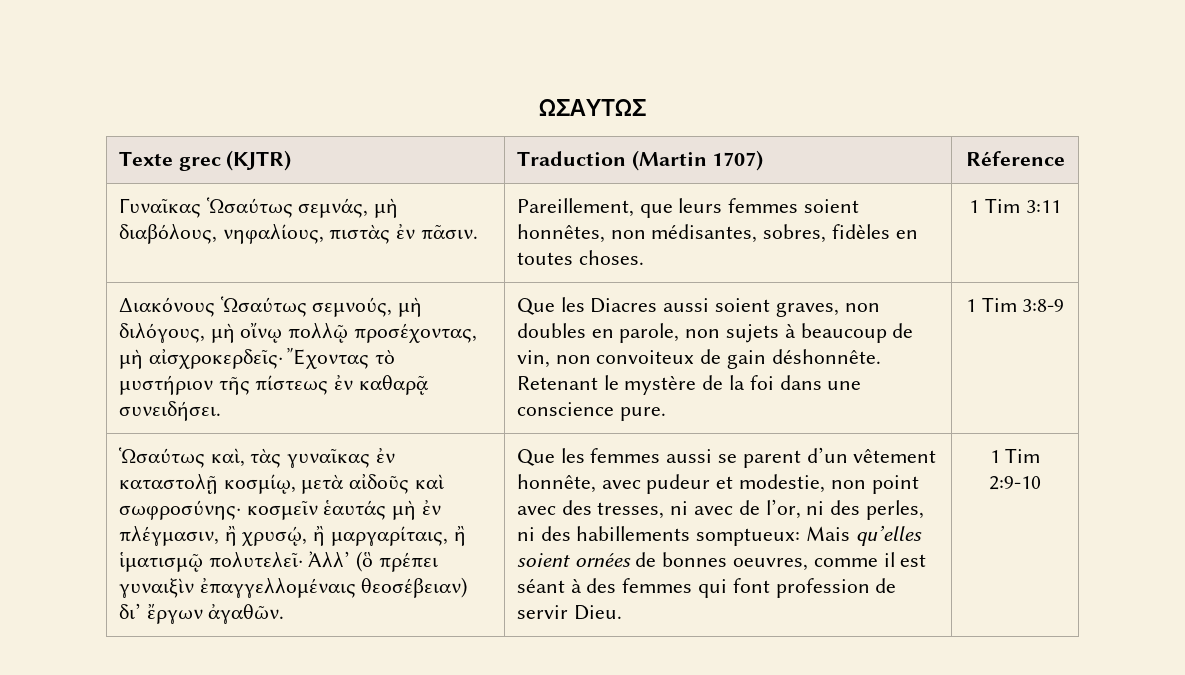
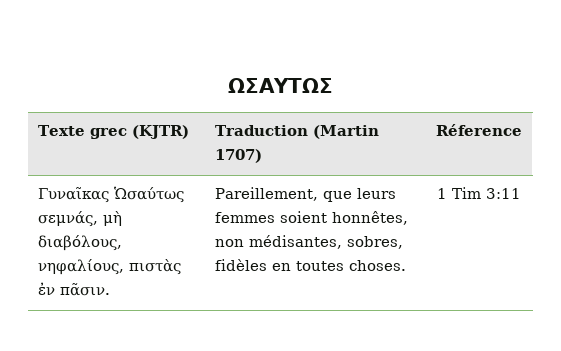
[118,296,423,317] [118,322,478,343] [118,347,396,369] [118,375,430,395] [118,401,221,421] [516,297,880,317] [516,323,914,343] [516,349,881,369] [516,375,862,395] [516,402,666,421] [965,297,1065,312] [118,447,396,468] [118,473,445,494] [118,500,442,520] [118,525,466,546] [118,551,439,572] [118,577,468,598] [118,603,285,624] [516,447,937,468] [516,474,919,494] [516,499,925,520] [516,525,922,546] [516,552,927,571] [516,578,897,598] [516,605,622,620] [989,448,1041,463] [989,476,1041,490] // Διακόνους Ὡσαύτως σεμνούς, μὴ διλόγους, μὴ οἴνῳ πολλῷ προσέχοντας, μὴ αἰσχροκερδεῖς· Ἔχοντας τὸ μυστήριον τῆς πίστεως ἐν καθαρᾷ συνειδήσει. | Que les Diacres aussi soient graves, non doubles en parole, non sujets à beaucoup de vin, non convoiteux de gain déshonnête. Retenant le mystère de la foi dans une conscience pure. | 1 Tim 3:8-9 // Ὡσαύτως καὶ, τὰς γυναῖκας ἐν καταστολῇ κοσμίῳ, μετὰ αἰδοῦς καὶ σωφροσύνης· κοσμεῖν ἑαυτάς μὴ ἐν πλέγμασιν, ἢ χρυσῴ, ἢ μαργαρίταις, ἢ ἱματισμῷ πολυτελεῖ· Ἀλλ’ (ὃ πρέπει γυναιξὶν ἐπαγγελλομέναις θεοσέβειαν) δι’ ἔργων ἀγαθῶν. | Que les femmes aussi se parent d’un vêtement honnête, avec pudeur et modestie, non point avec des tresses, ni avec de l’or, ni des perles, ni des habillements somptueux: Mais qu’elles soient ornées de bonnes oeuvres, comme il est séant à des femmes qui font profession de servir Dieu. | 1 Tim 2:9-10 -> (521, 193) none

